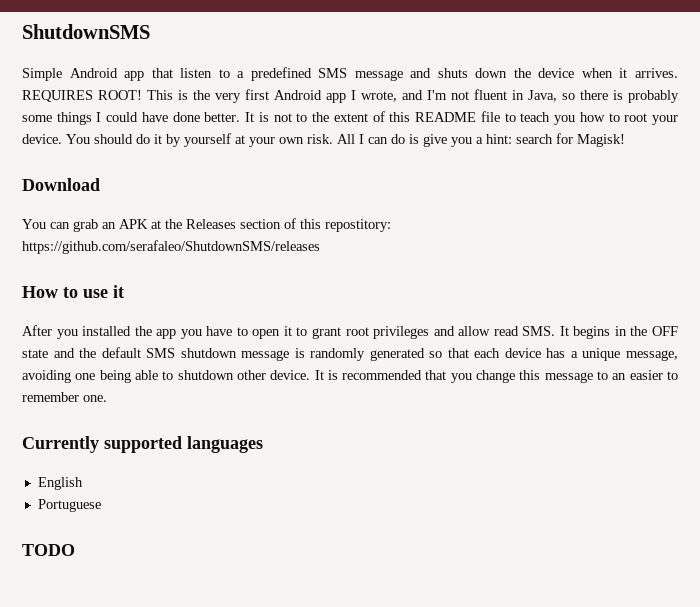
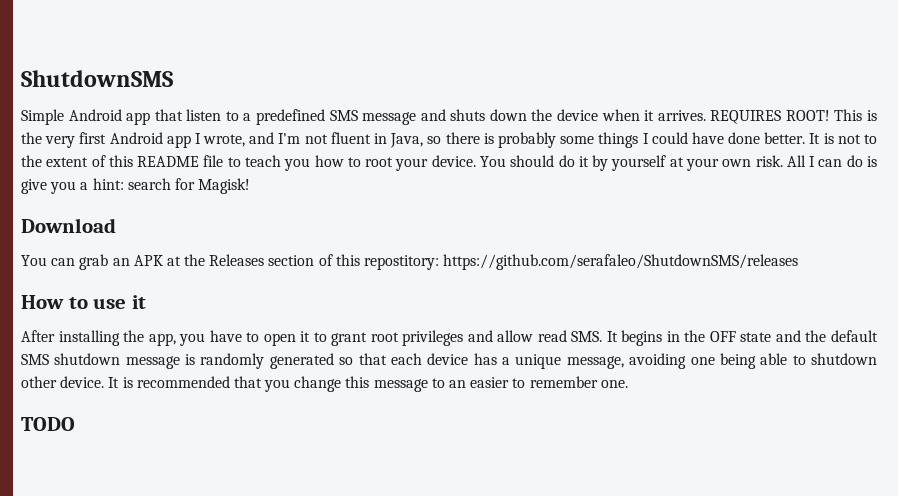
[56,326,177,339] you installed the app -> [58,330,176,346] installing the app,
[22,436,263,453] [37,477,83,490] [37,499,101,512] // Currently supported languages // English // Portuguese -> (628, 384) none

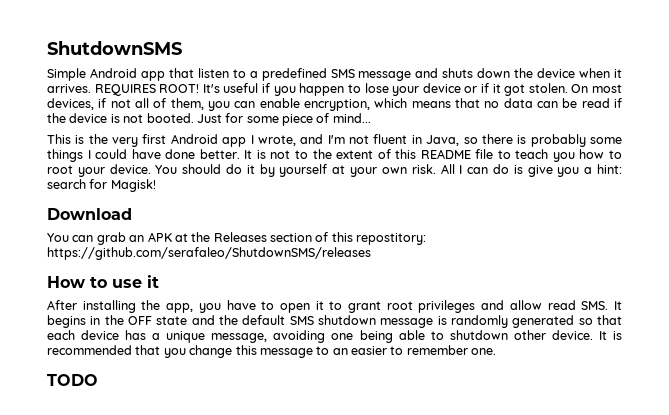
(830, 115) none -> [202,83,622,96] [47,98,622,111] [47,113,371,126] It's useful if you happen to lose your device or if it got stolen. On most devices, if not all of them, you can enable encryption, which means that no data can be read if the device is not booted. Just for some piece of mind... //

